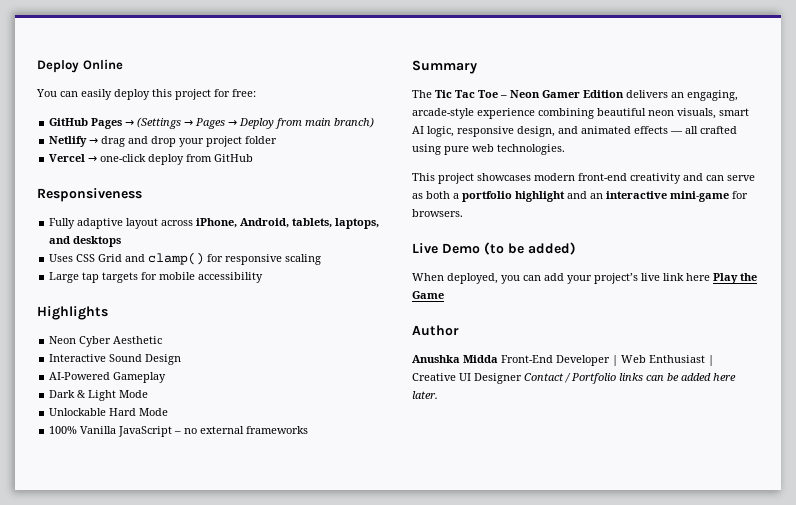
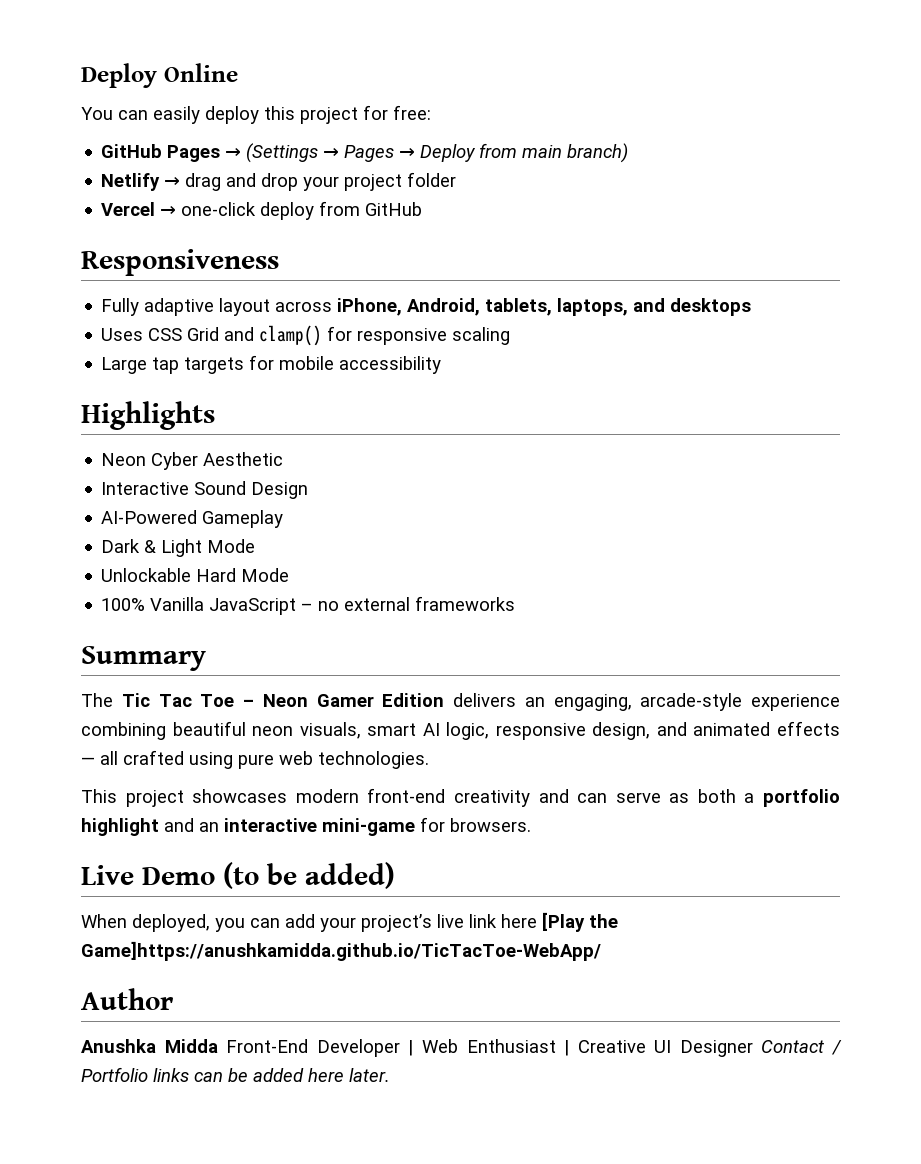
[713,273,757,284] [412,291,444,299] Play the Game -> [542,912,618,932] [81,941,601,961] [Play the Game]https://anushkamidda.github.io/TicTacToe-WebApp/

